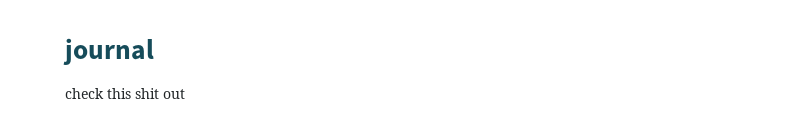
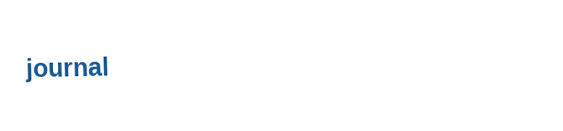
[65,88,185,99] // check this shit out -> (110, 69) none

